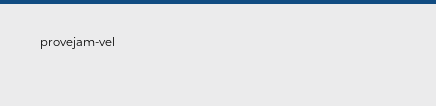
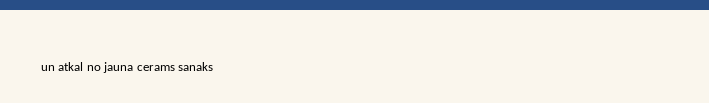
[40,37,115,49] provejam-vel -> [41,62,213,73] un atkal no jauna cerams sanaks

